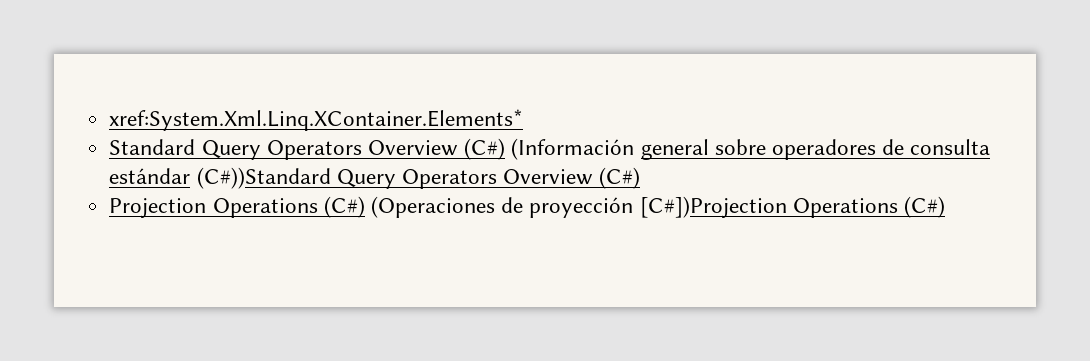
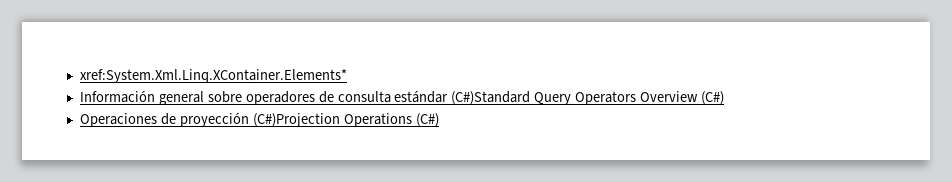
[109,138,635,160] Standard Query Operators Overview (C#) (Información -> [79,90,155,103] Información
[196,167,331,189] (C#))Standard -> [451,91,531,105] (C#)Standard
[109,196,787,218] Projection Operations (C#) (Operaciones de proyección [C#])Projection -> [79,112,340,127] Operaciones de proyección (C#)Projection

